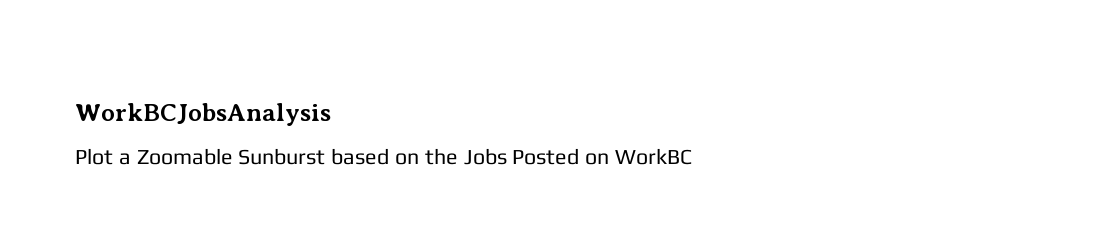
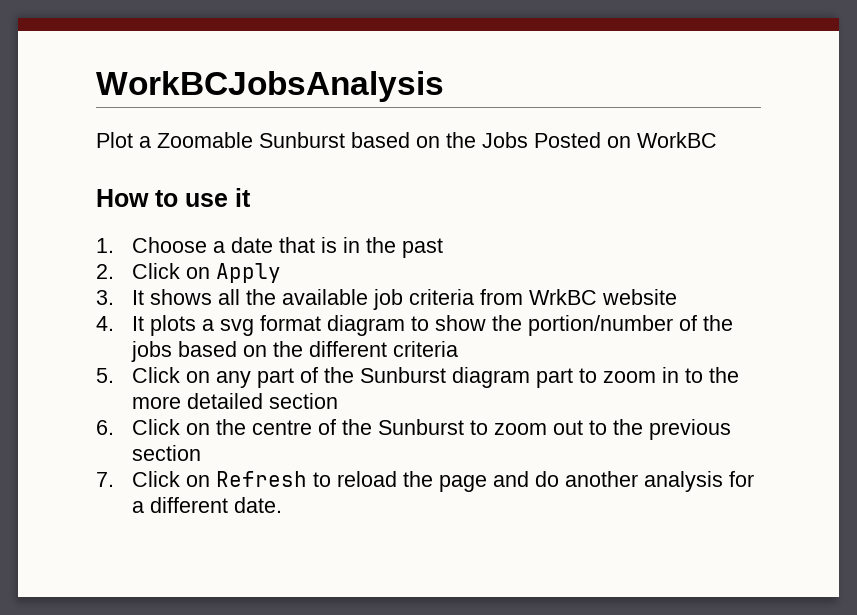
(693, 156) none -> [96,188,251,207] [96,237,444,258] [96,263,282,283] [96,289,678,310] [96,315,734,336] [131,341,459,362] [96,367,740,388] [132,393,339,409] [96,419,732,440] [132,445,202,461] [96,471,755,492] [132,497,283,513] // How to use it // 1. Choose a date that is in the past // 2. Click on Apply // 3. It shows all the available job criteria from WrkBC website // 4. It plots a svg format diagram to show the portion/number of the jobs based on the different criteria // 5. Click on any part of the Sunburst diagram part to zoom in to the more detailed section // 6. Click on the centre of the Sunburst to zoom out to the previous section // 7. Click on Refresh to reload the page and do another analysis for a different date.

